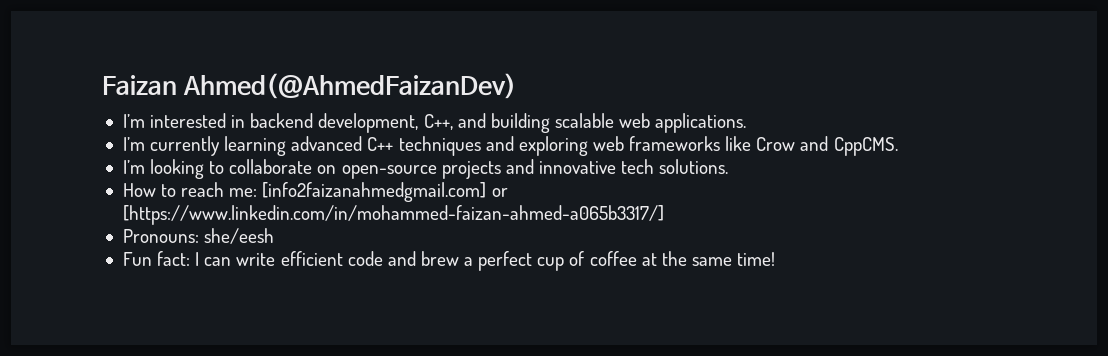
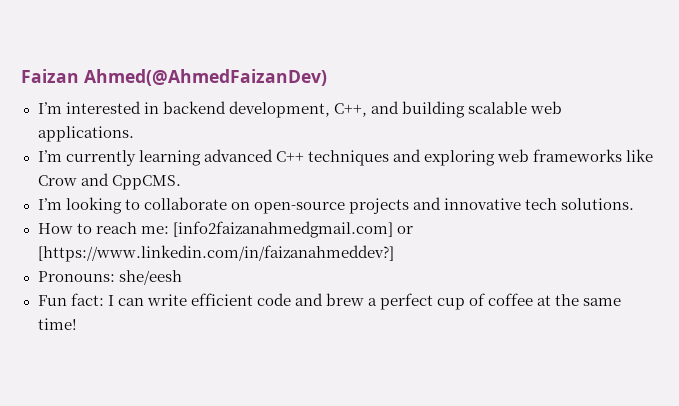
[122,205,664,225] [https://www.linkedin.com/in/mohammed-faizan-ahmed-a065b3317/] -> [37,245,394,262] [https://www.linkedin.com/in/faizanahmeddev?]

